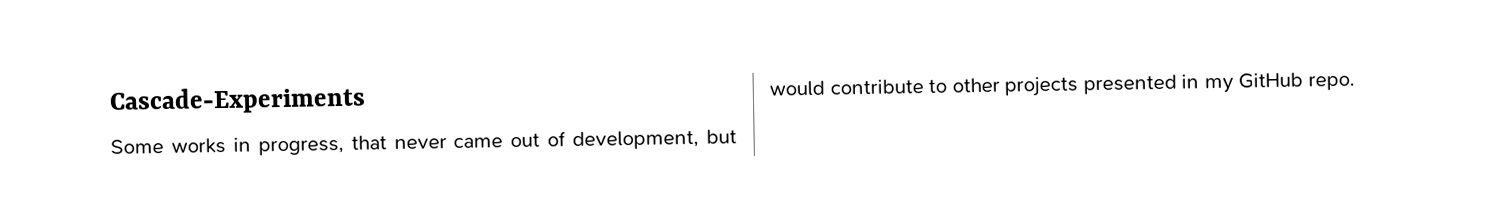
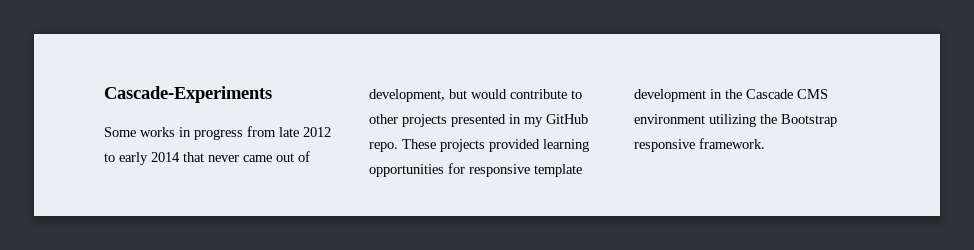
[257,138,344,156] progress, -> [194,126,331,140] [104,152,180,165] progress from late 2012 to early 2014
(1355, 82) none -> [402,139,589,152] [369,163,582,177] [634,89,828,102] [634,114,837,127] [634,138,765,152] These projects provided learning opportunities for responsive template development in the Cascade CMS environment utilizing the Bootstrap responsive framework.

